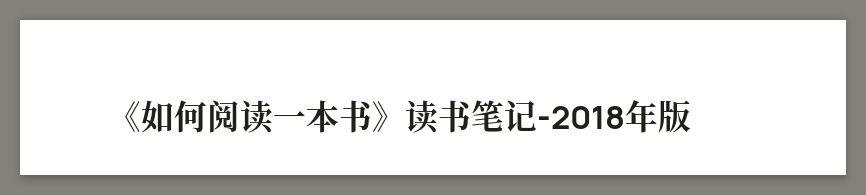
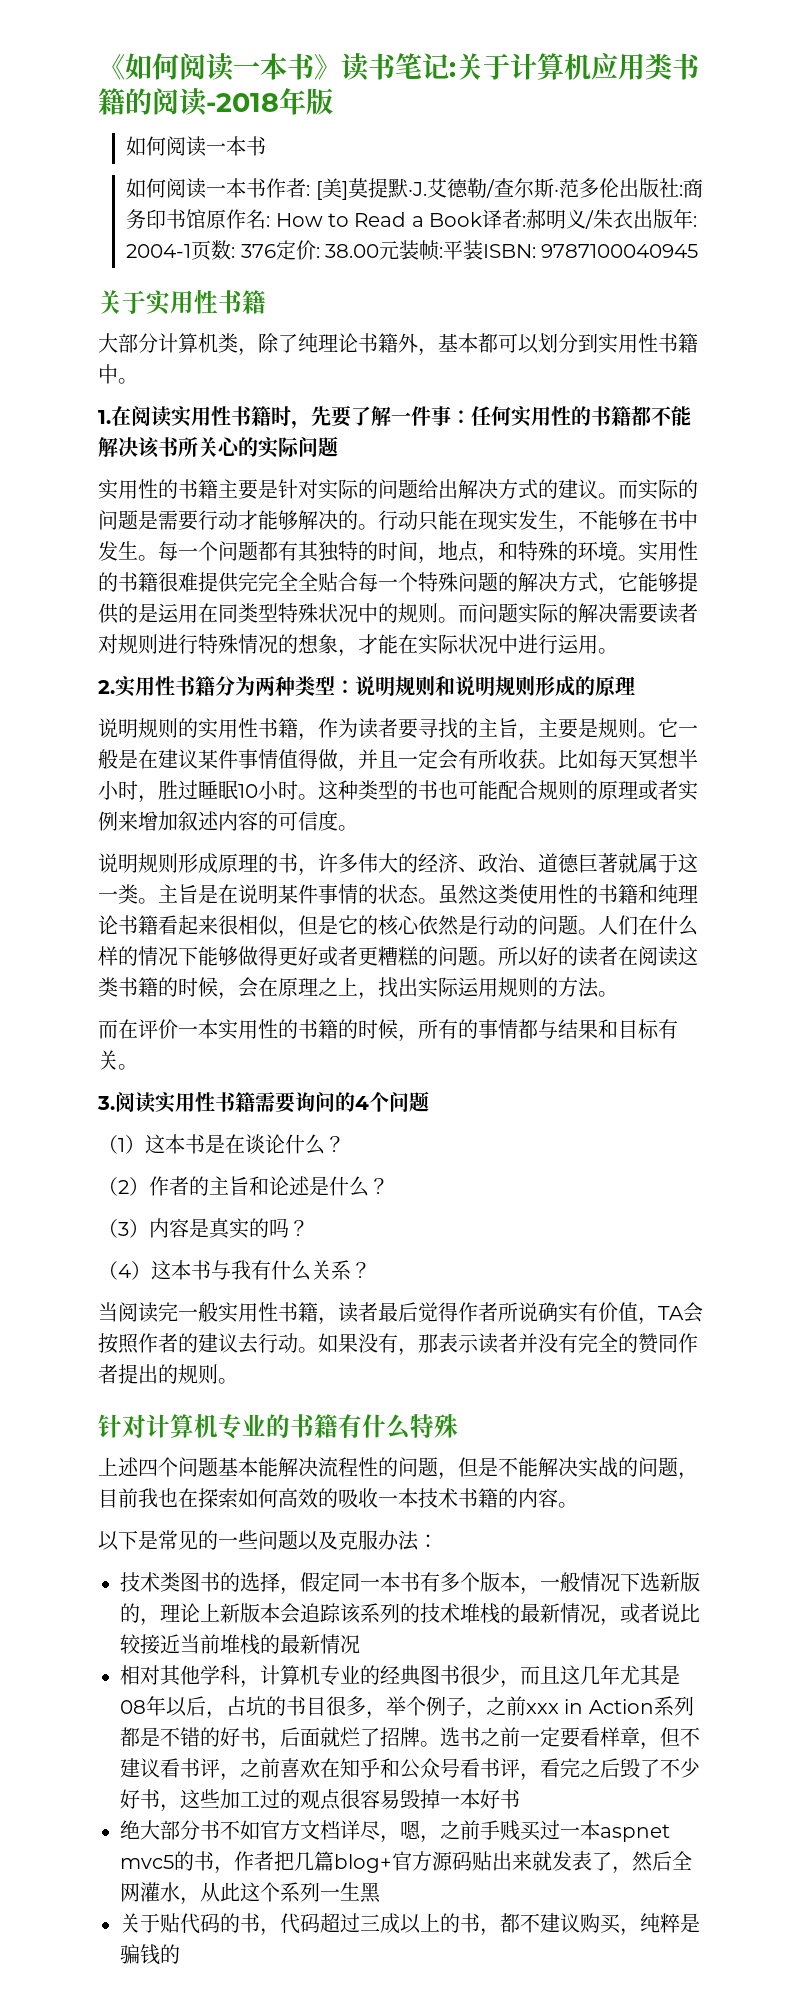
[537,100,691,133] -2018年版 -> [449,53,700,80] [98,88,333,116] [126,136,267,157] [126,178,703,200] [126,209,698,229] [126,240,699,261] [98,290,266,315] [98,333,698,356] [98,364,138,384] [98,406,691,429] [98,436,338,458] [98,479,698,500] [98,510,698,533] [98,541,698,564] [98,572,698,595] [98,603,698,624] [98,634,618,657] [98,676,635,697] [98,718,698,741] [98,749,698,772] [98,780,698,803] [98,810,358,831] [98,853,698,876] [98,884,698,905] [98,915,698,938] [98,946,698,967] [98,977,618,1000] [98,1019,678,1042] [98,1050,138,1070] [97,1091,429,1113] [98,1134,345,1155] [98,1176,389,1197] [98,1218,309,1239] [98,1260,371,1281] [98,1302,703,1325] [98,1333,698,1356] [98,1364,238,1384] [98,1414,458,1440] [98,1457,698,1480] [98,1488,578,1508] [98,1530,438,1551] [120,1572,700,1595] [120,1603,700,1626] [120,1634,360,1655] [120,1665,680,1688] [120,1696,694,1719] [120,1727,700,1750] [120,1758,700,1781] [120,1789,520,1812] [120,1820,670,1843] [120,1851,692,1874] [120,1882,381,1905] [120,1913,700,1936] [120,1944,180,1965] :关于计算机应用类书籍的阅读-2018年版 // 如何阅读一本书 // 如何阅读一本书作者: [美]莫提默·J.艾德勒/查尔斯·范多伦出版社:商务印书馆原作名: How to Read a Book译者:郝明义/朱衣出版年: 2004-1页数: 376定价: 38.00元装帧:平装ISBN: 9787100040945 // 关于实用性书籍 // 大部分计算机类，除了纯理论书籍外，基本都可以划分到实用性书籍中。 // 1.在阅读实用性书籍时，先要了解一件事：任何实用性的书籍都不能解决该书所关心的实际问题 // 实用性的书籍主要是针对实际的问题给出解决方式的建议。而实际的问题是需要行动才能够解决的。行动只能在现实发生，不能够在书中发生。每一个问题都有其独特的时间，地点，和特殊的环境。实用性的书籍很难提供完完全全贴合每一个特殊问题的解决方式，它能够提供的是运用在同类型特殊状况中的规则。而问题实际的解决需要读者对规则进行特殊情况的想象，才能在实际状况中进行运用。 // 2.实用性书籍分为两种类型：说明规则和说明规则形成的原理 // 说明规则的实用性书籍，作为读者要寻找的主旨，主要是规则。它一般是在建议某件事情值得做，并且一定会有所收获。比如每天冥想半小时，胜过睡眠10小时。这种类型的书也可能配合规则的原理或者实例来增加叙述内容的可信度。 // 说明规则形成原理的书，许多伟大的经济、政治、道德巨著就属于这一类。主旨是在说明某件事情的状态。虽然这类使用性的书籍和纯理论书籍看起来很相似，但是它的核心依然是行动的问题。人们在什么样的情况下能够做得更好或者更糟糕的问题。所以好的读者在阅读这类书籍的时候，会在原理之上，找出实际运用规则的方法。 // 而在评价一本实用性的书籍的时候，所有的事情都与结果和目标有关。 // 3.阅读实用性书籍需要询问的4个问题 // （1）这本书是在谈论什么？ // （2）作者的主旨和论述是什么？ // （3）内容是真实的吗？ // （4）这本书与我有什么关系？ // 当阅读完一般实用性书籍，读者最后觉得作者所说确实有价值，TA会按照作者的建议去行动。如果没有，那表示读者并没有完全的赞同作者提出的规则。 // 针对计算机专业的书籍有什么特殊 // 上述四个问题基本能解决流程性的问题，但是不能解决实战的问题，目前我也在探索如何高效的吸收一本技术书籍的内容。 // 以下是常见的一些问题以及克服办法： // 技术类图书的选择，假定同一本书有多个版本，一般情况下选新版的，理论上新版本会追踪该系列的技术堆栈的最新情况，或者说比较接近当前堆栈的最新情况 // 相对其他学科，计算机专业的经典图书很少，而且这几年尤其是08年以后，占坑的书目很多，举个例子，之前xxx in Action系列都是不错的好书，后面就烂了招牌。选书之前一定要看样章，但不建议看书评，之前喜欢在知乎和公众号看书评，看完之后毁了不少好书，这些加工过的观点很容易毁掉一本好书 // 绝大部分书不如官方文档详尽，嗯，之前手贱买过一本aspnet mvc5的书，作者把几篇blog+官方源码贴出来就发表了，然后全网灌水，从此这个系列一生黑 // 关于贴代码的书，代码超过三成以上的书，都不建议购买，纯粹是骗钱的

